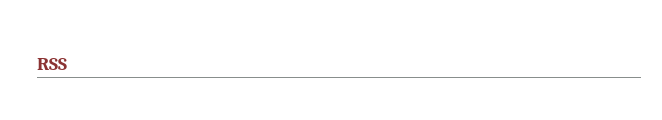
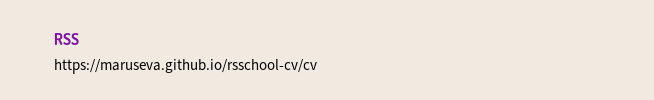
(67, 64) none -> [54,59,317,74] // https://maruseva.github.io/rsschool-cv/cv

